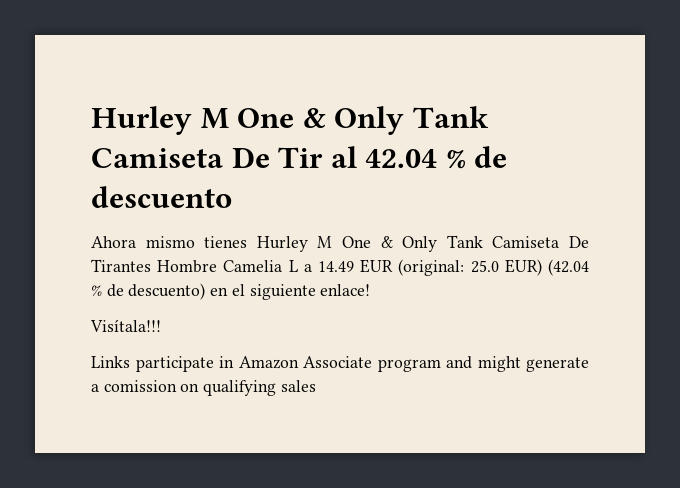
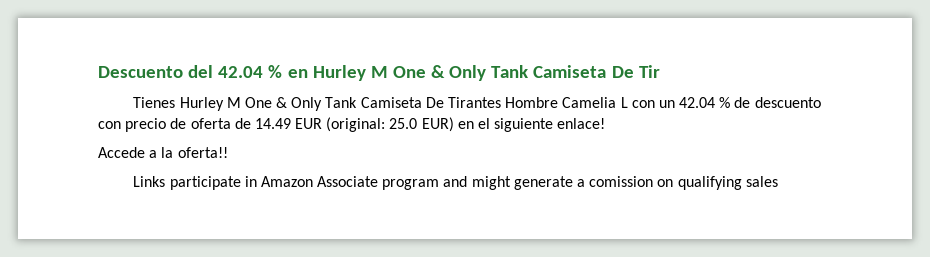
(91, 120) none -> [98,65,308,78] Descuento del 42.04 % en
[330,146,508,169] [91,186,232,208] [91,236,248,248] al 42.04 % de descuento // Ahora mismo tienes -> [133,97,176,108] // Tienes
[303,264,312,272] a -> [631,97,821,108] [98,118,251,132] con un 42.04 % de descuento con precio de oferta de
[548,259,589,276] [91,283,206,300] (42.04 % de descuento) -> (454, 124) none
[90,319,161,332] Visítala!!! -> [98,147,228,158] Accede a la oferta!!

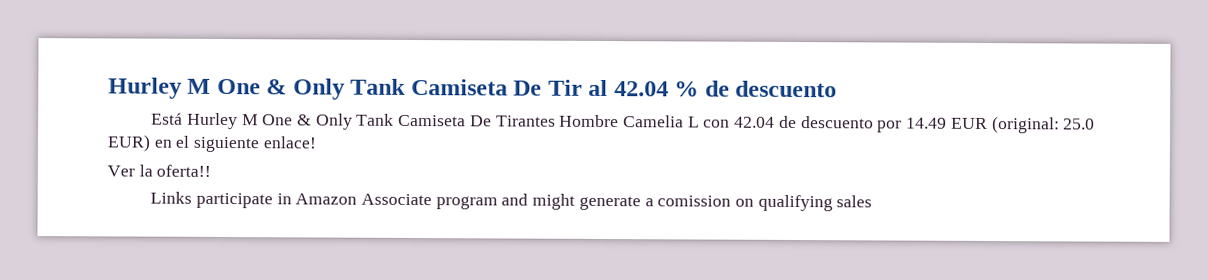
[98,65,308,78] Descuento del 42.04 % en -> (108, 88) none
[133,97,176,108] // Tienes -> [588,79,838,98] [151,112,184,125] al 42.04 % de descuento // Está
[658,97,821,108] [98,118,251,132] un 42.04 % de descuento con precio de oferta de -> [734,115,903,133] 42.04 de descuento por
[98,147,158,158] Accede a -> [107,165,135,177] Ver

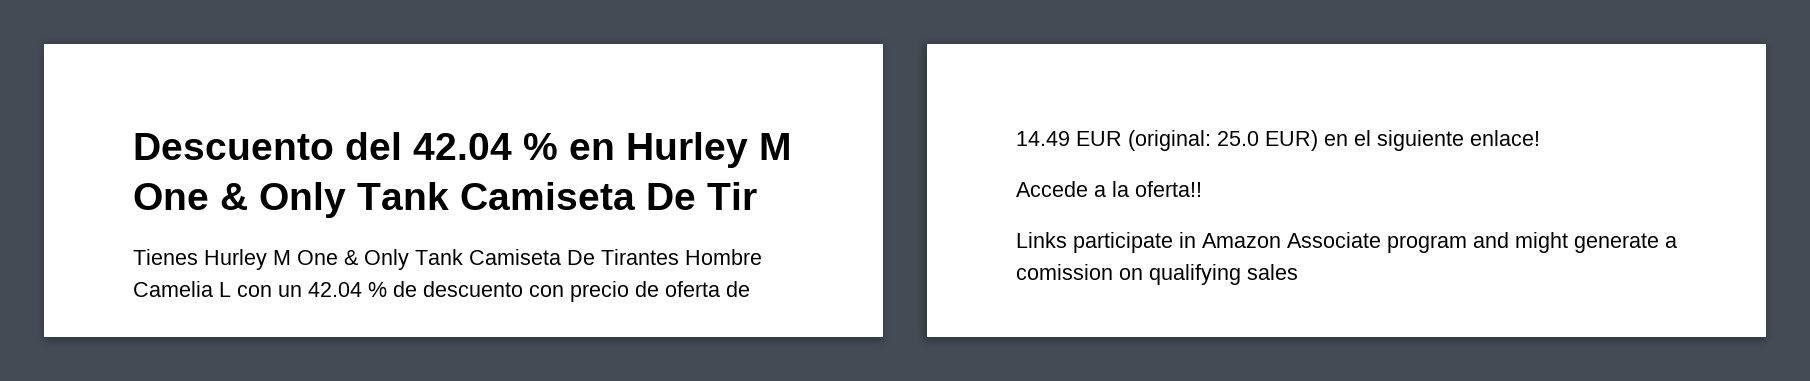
(108, 88) none -> [133,132,615,160] Descuento del 42.04 % en
[588,79,838,98] [151,112,184,125] al 42.04 % de descuento // Está -> [133,249,198,265] // Tienes
[734,115,903,133] 42.04 de descuento por -> [278,281,750,302] un 42.04 % de descuento con precio de oferta de
[107,165,135,177] Ver -> [1016,181,1106,197] Accede a

